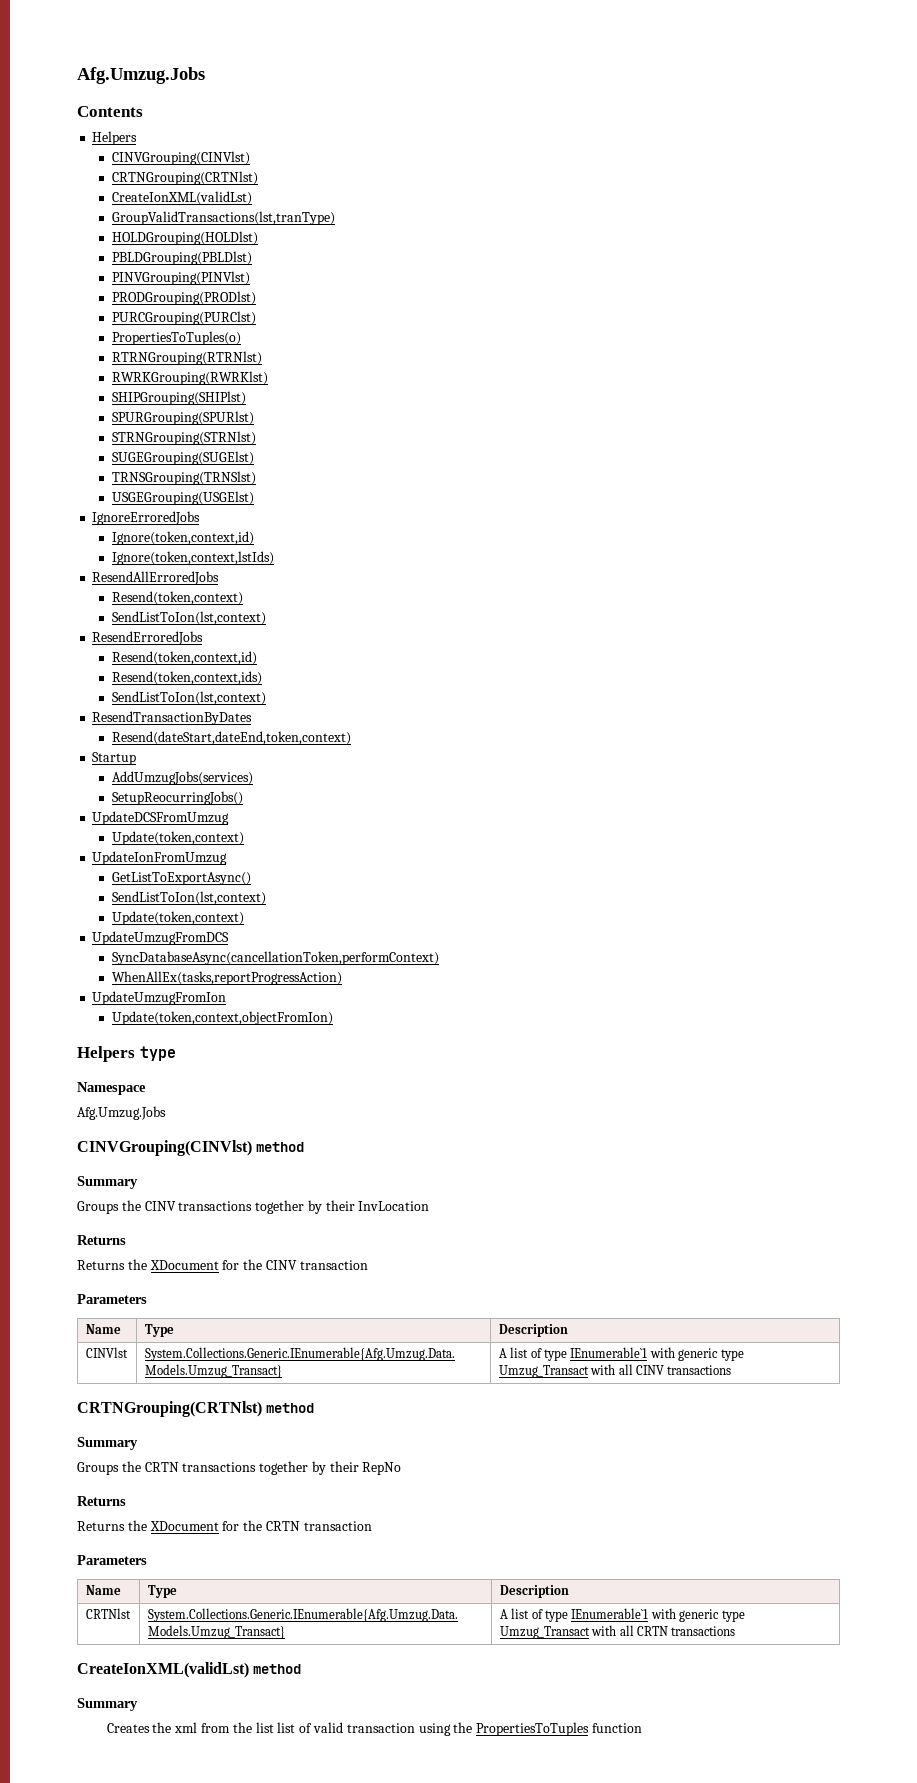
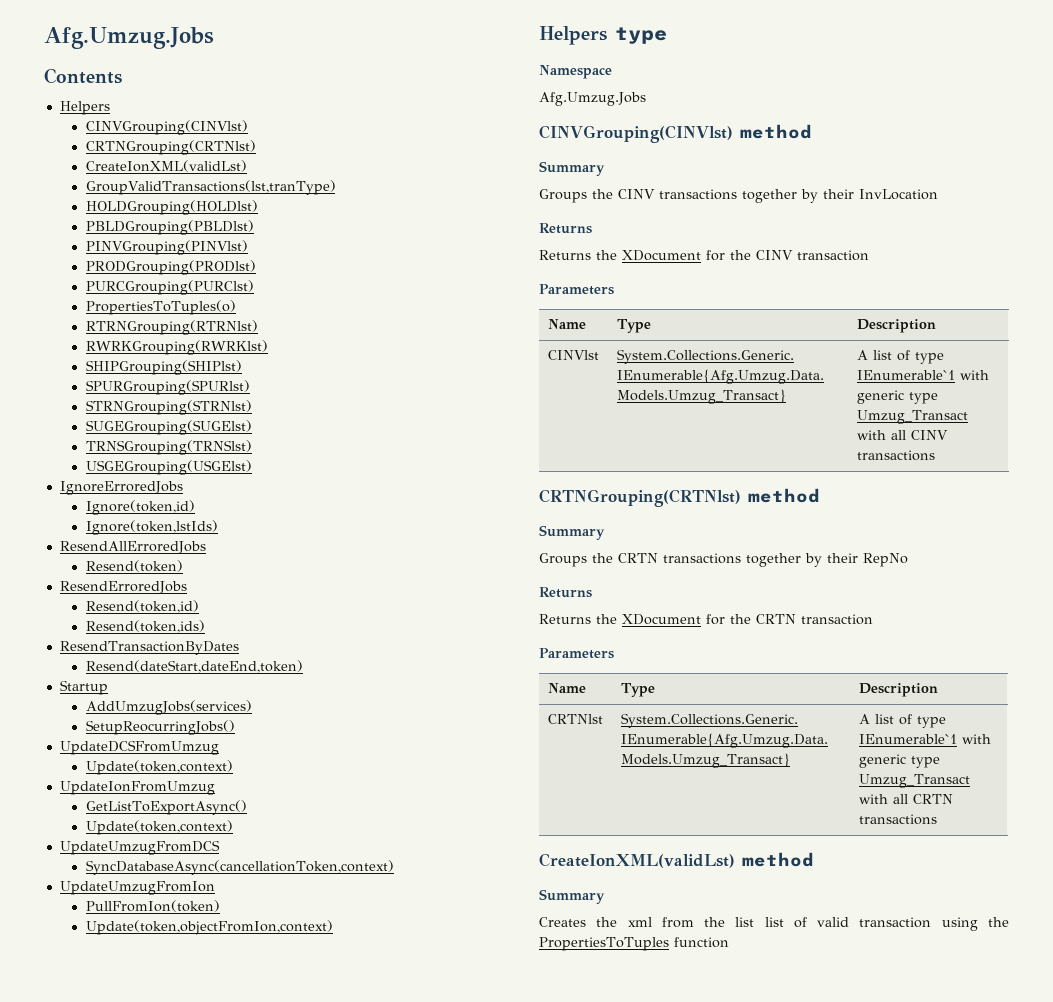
[111,531,254,545] [111,551,274,565] Ignore(token,context,id) // Ignore(token,context,lstIds) -> [85,500,195,515] [85,520,218,535] Ignore(token,id) // Ignore(token,lstIds)
[111,591,243,605] [111,611,266,625] Resend(token,context) // SendListToIon(lst,context) -> [85,560,183,572] Resend(token)
[111,651,257,665] [111,671,262,685] [111,691,266,705] Resend(token,context,id) // Resend(token,context,ids) // SendListToIon(lst,context) -> [85,600,199,613] [85,620,205,633] Resend(token,id) // Resend(token,ids)
[111,731,351,745] Resend(dateStart,dateEnd,token,context) -> [85,660,303,673] Resend(dateStart,dateEnd,token)
[111,891,266,905] // SendListToIon(lst,context) -> (247, 807) none
[111,951,439,965] [111,971,342,985] SyncDatabaseAsync(cancellationToken,performContext) // WhenAllEx(tasks,reportProgressAction) -> [85,860,394,875] SyncDatabaseAsync(cancellationToken,context)
[111,1011,333,1025] Update(token,context,objectFromIon) -> [85,900,220,912] [85,920,333,935] PullFromIon(token) // Update(token,objectFromIon,context)

